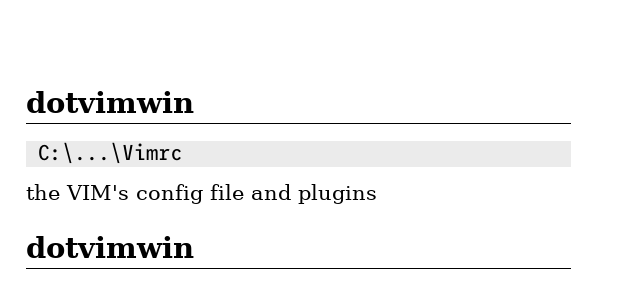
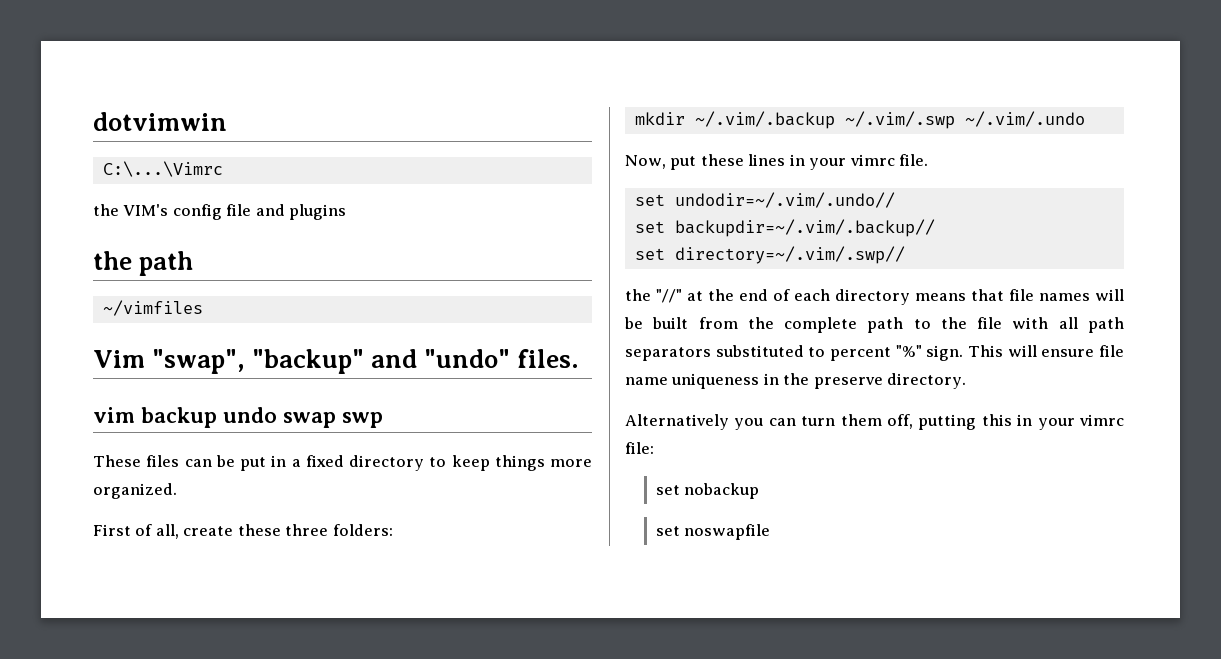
[26,236,194,258] dotvimwin -> [93,251,194,276] [102,300,203,316] [93,349,580,374] [93,407,383,428] [93,455,592,471] [93,483,177,499] [93,524,393,539] [634,111,1085,129] [625,154,929,170] [634,192,895,208] [634,219,935,237] [634,246,905,264] [625,289,1124,305] [624,317,1124,333] [625,345,1124,361] [625,373,967,389] [625,414,1124,430] [625,442,654,454] [655,483,760,499] [655,524,771,540] the path // ~/vimfiles // Vim "swap", "backup" and "undo" files. // vim backup undo swap swp // These files can be put in a fixed directory to keep things more organized. // First of all, create these three folders: // mkdir ~/.vim/.backup ~/.vim/.swp ~/.vim/.undo // Now, put these lines in your vimrc file. // set undodir=~/.vim/.undo// // set backupdir=~/.vim/.backup// // set directory=~/.vim/.swp// // the "//" at the end of each directory means that file names will be built from the complete path to the file with all path separators substituted to percent "%" sign. This will ensure file name uniqueness in the preserve directory. // Alternatively you can turn them off, putting this in your vimrc file: // set nobackup // set noswapfile

